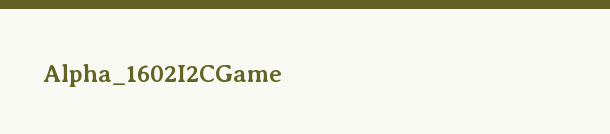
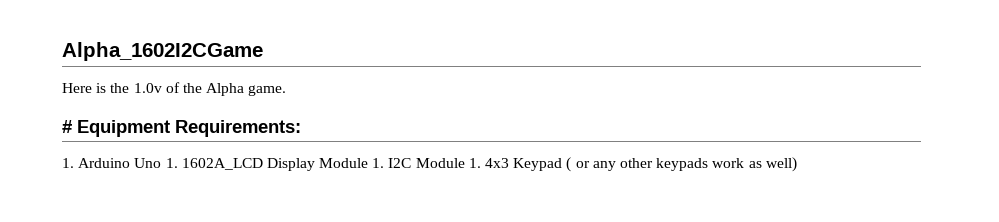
(282, 75) none -> [62,82,287,96] [62,120,301,137] [62,157,797,172] // Here is the 1.0v of the Alpha game. // # Equipment Requirements: // 1. Arduino Uno 1. 1602A_LCD Display Module 1. I2C Module 1. 4x3 Keypad ( or any other keypads work as well)

